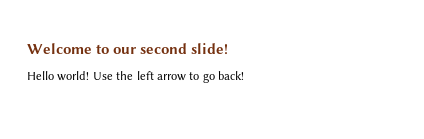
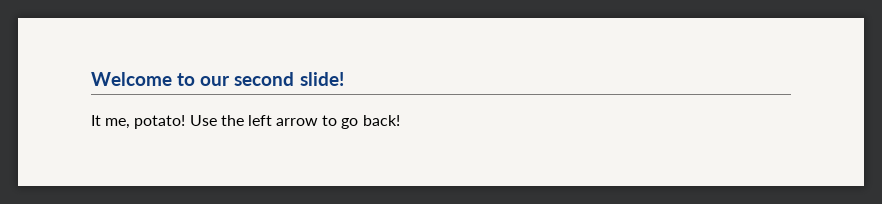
[27,71,90,81] Hello world! -> [91,115,186,129] It me, potato!

